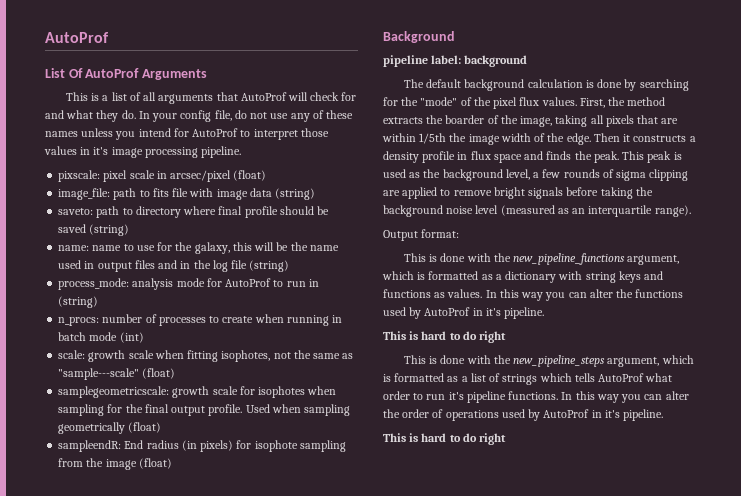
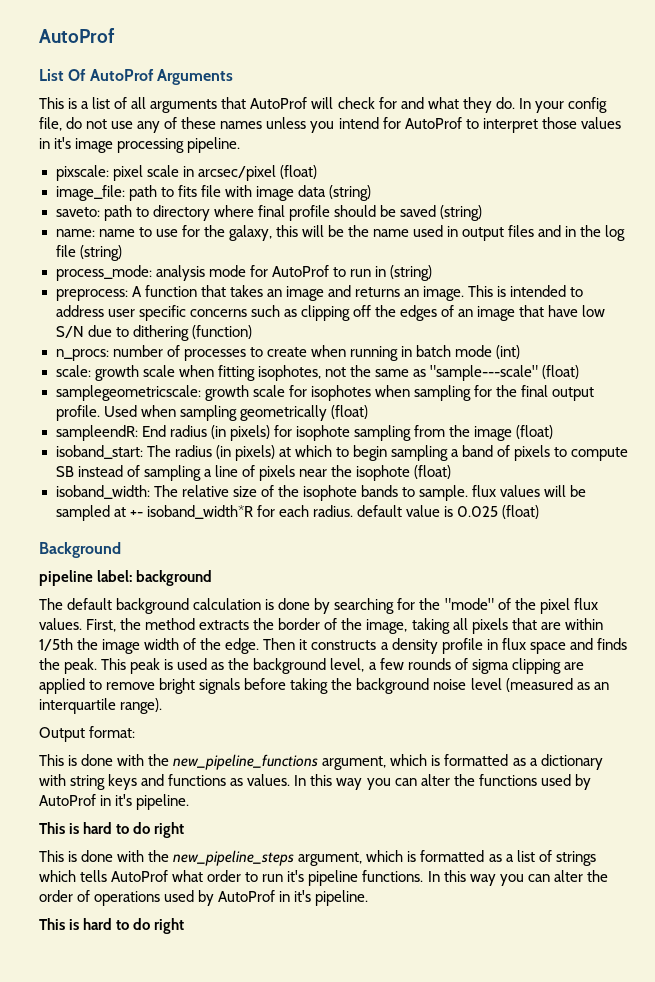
(99, 302) none -> [55,285,584,301] [55,305,606,321] [55,325,252,341] // preprocess: A function that takes an image and returns an image. This is intended to address user specific concerns such as clipping off the edges of an image that have low S/N due to dithering (function)
(172, 463) none -> [55,445,629,461] [55,465,452,481] [55,485,587,501] [55,505,540,521] // isoband_start: The radius (in pixels) at which to begin sampling a band of pixels to compute SB instead of sampling a line of pixels near the isophote (float) // isoband_width: The relative size of the isophote bands to sample. flux values will be sampled at +- isoband_width*R for each radius. default value is 0.025 (float)
[445,115,485,124] boarder -> [278,618,321,630] border

